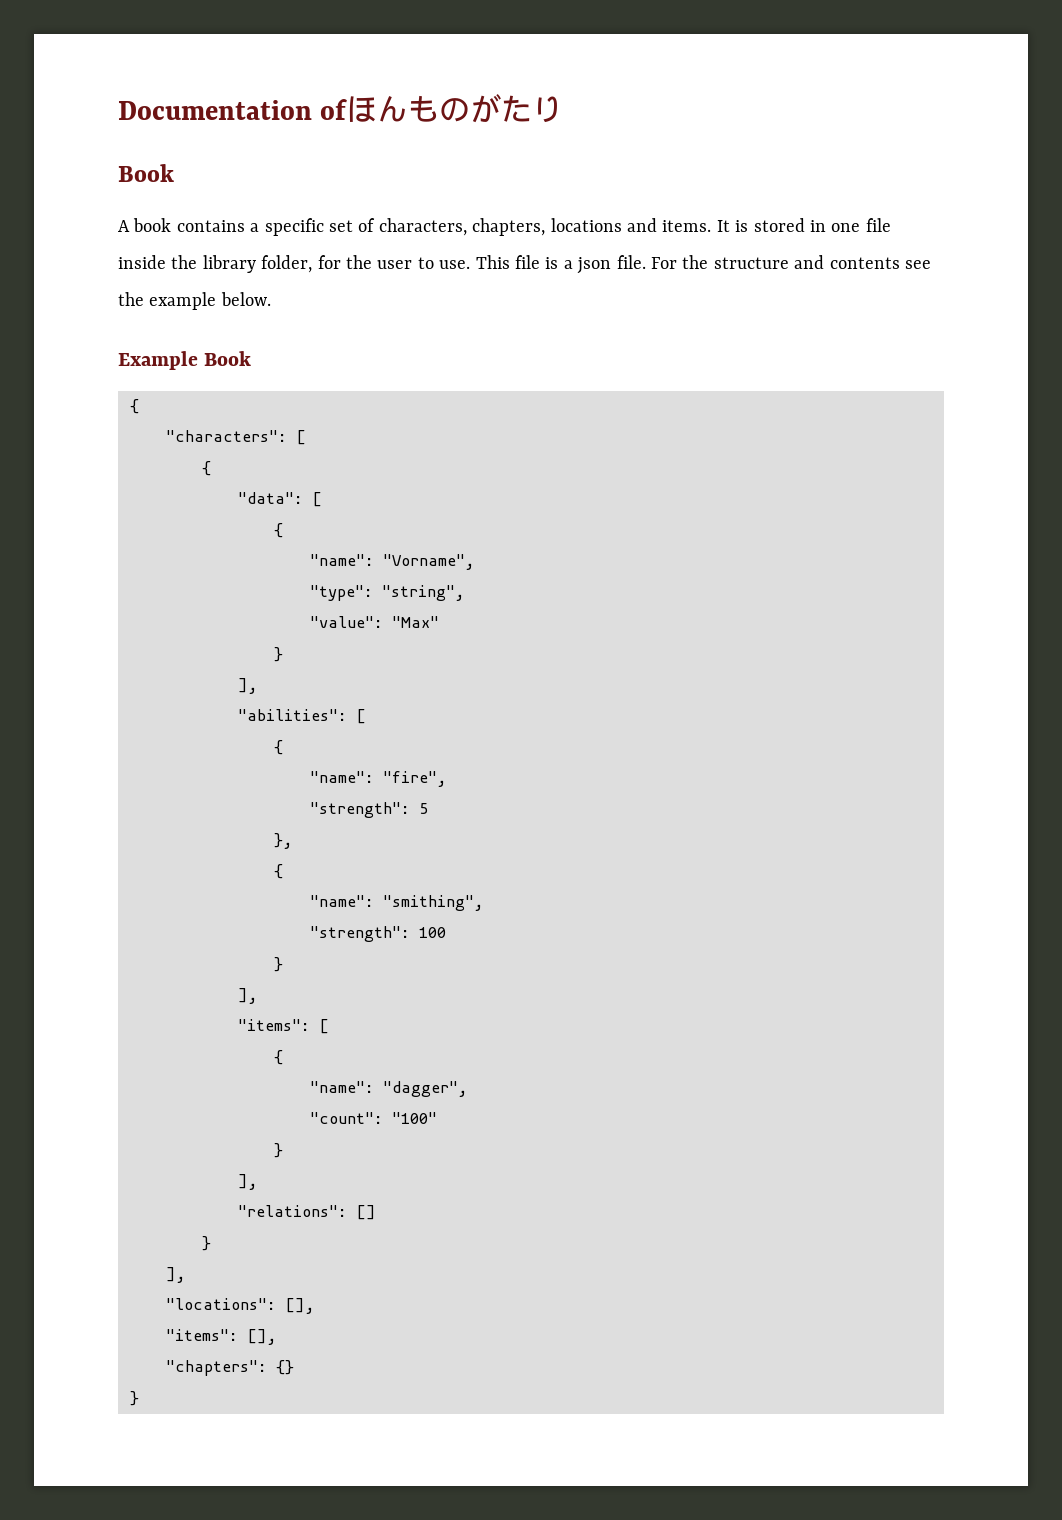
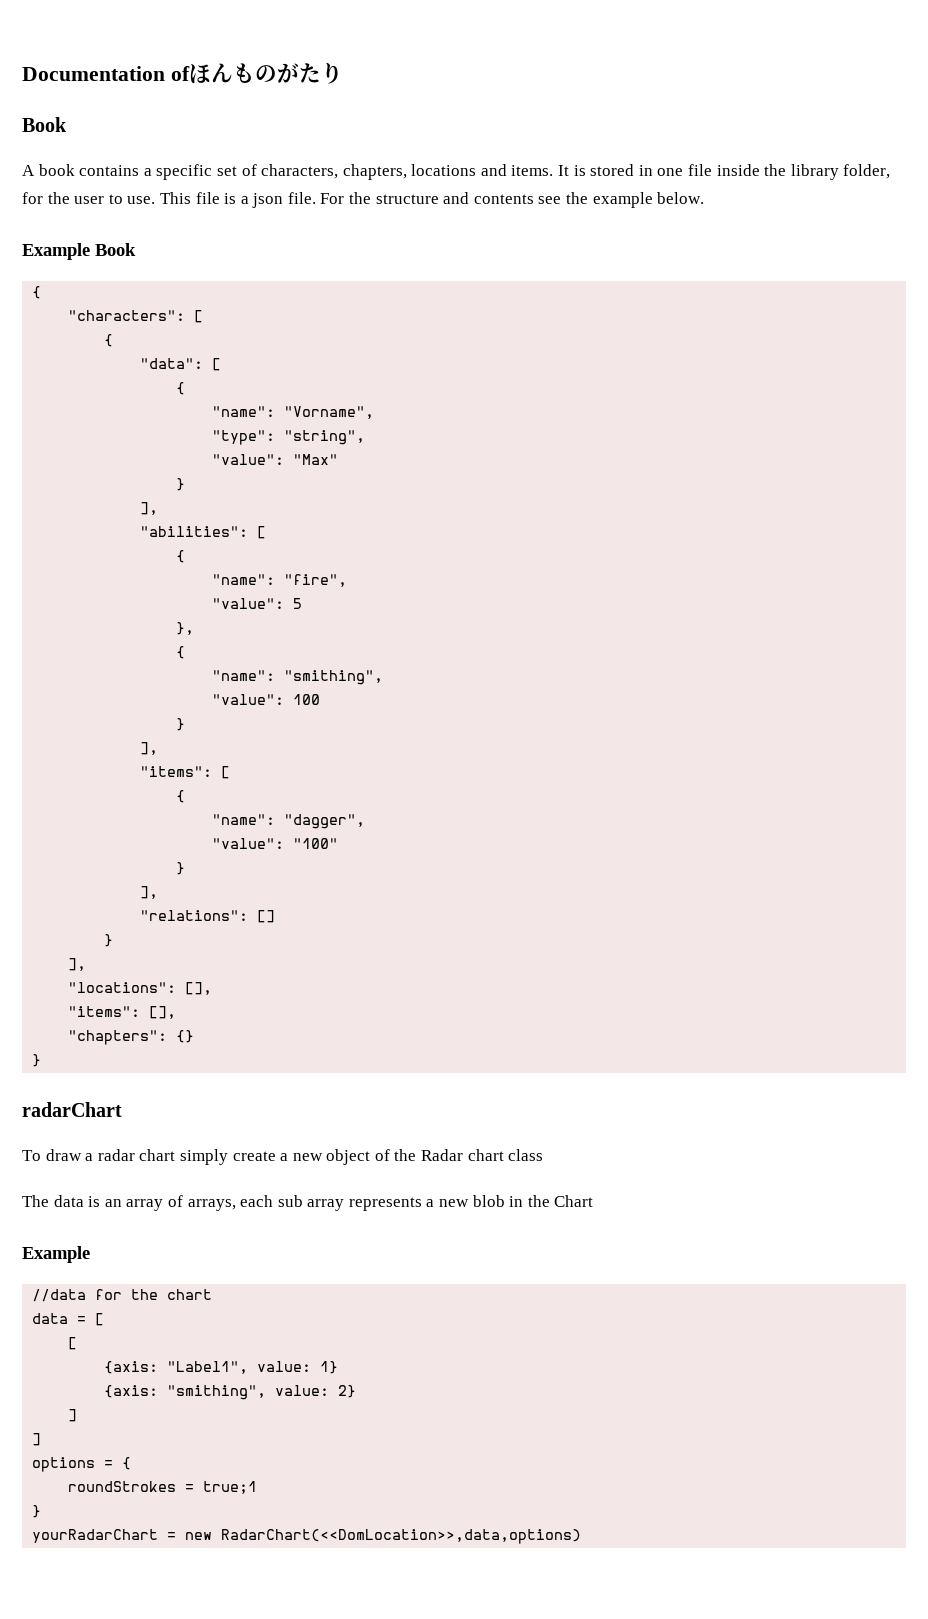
[310,802,410,818] "strength": -> [212,598,285,609] "value":
[310,926,410,942] "strength": -> [212,694,285,705] "value":
[310,1112,383,1124] "count": -> [212,838,285,849] "value":
(139, 1398) none -> [22,1102,122,1117] [22,1149,544,1165] [22,1195,594,1211] [22,1246,90,1263] [32,1289,213,1302] [32,1313,105,1326] [68,1337,78,1350] [104,1361,339,1374] [104,1385,357,1400] [68,1409,78,1422] [32,1433,42,1446] [32,1457,132,1472] [68,1481,258,1494] [32,1505,42,1518] [32,1529,582,1544] // radarChart // To draw a radar chart simply create a new object of the Radar chart class // The data is an array of arrays, each sub array represents a new blob in the Chart // Example // //data for the chart // data = [ // [ // {axis: "Label1", value: 1} // {axis: "smithing", value: 2} // ] // ] // options = { // roundStrokes = true;1 // } // yourRadarChart = new RadarChart(<<DomLocation>>,data,options)

